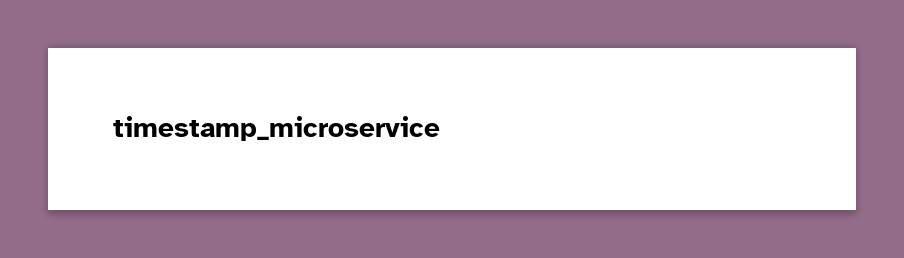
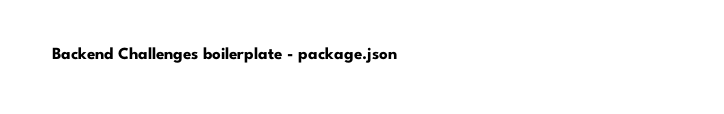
[113,116,440,141] timestamp_microservice -> [52,47,397,63] Backend Challenges boilerplate - package.json

